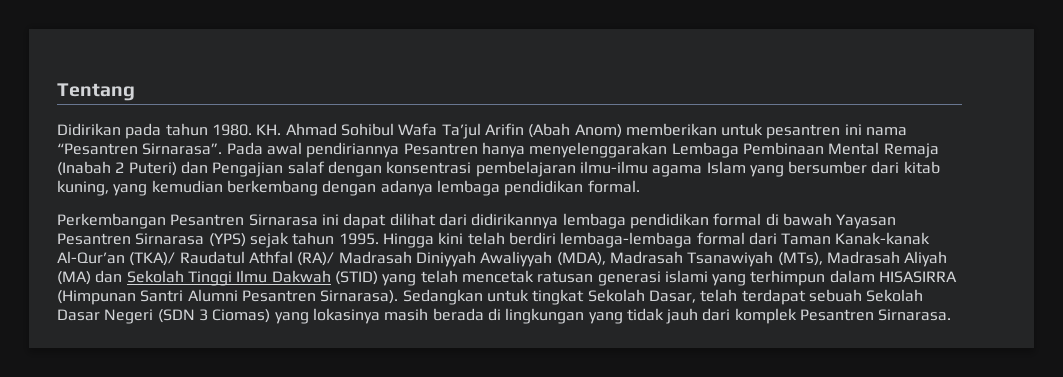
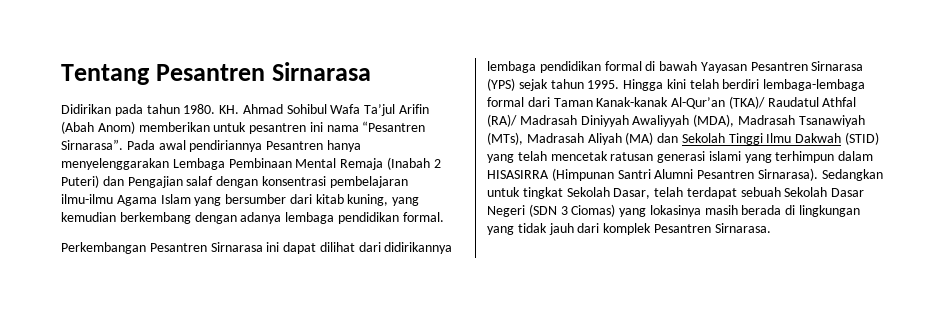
(135, 92) none -> [155,62,371,81] Pesantren Sirnarasa
[652,165,703,177] agama -> [116,195,157,206] Agama

